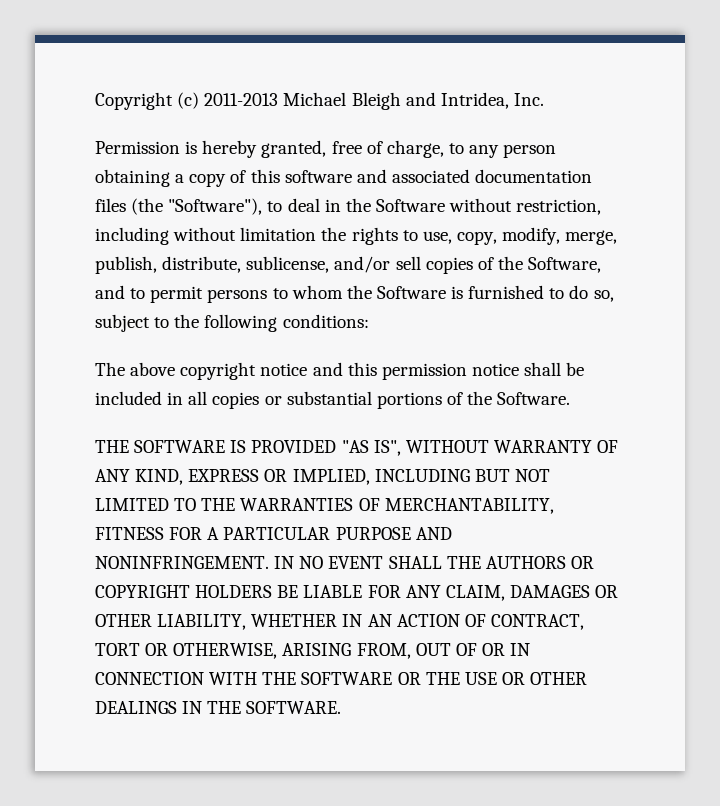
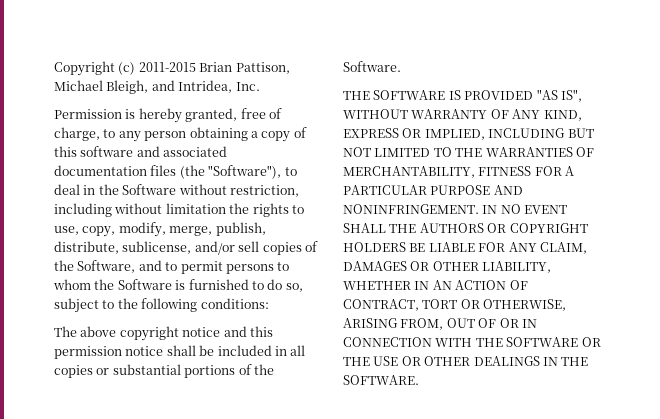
[204,92,401,110] 2011-2013 Michael Bleigh -> [138,62,290,74] [54,80,149,94] 2011-2015 Brian Pattison, Michael Bleigh,

